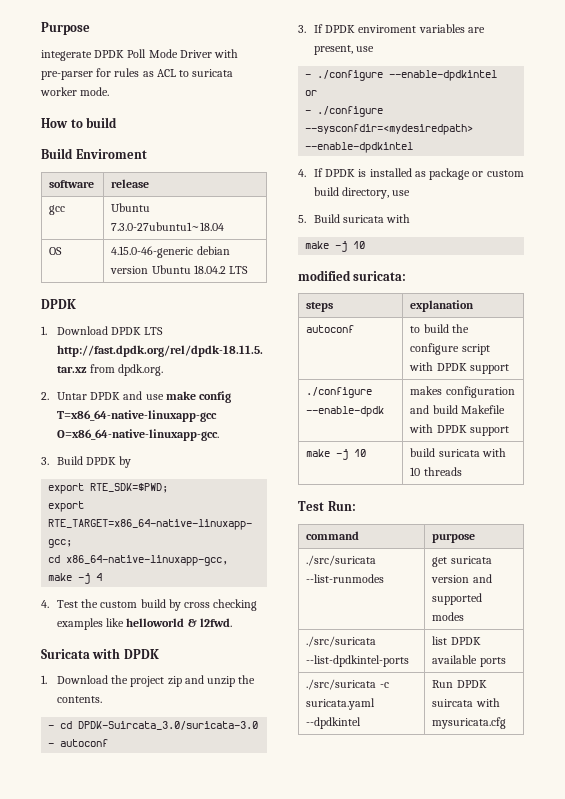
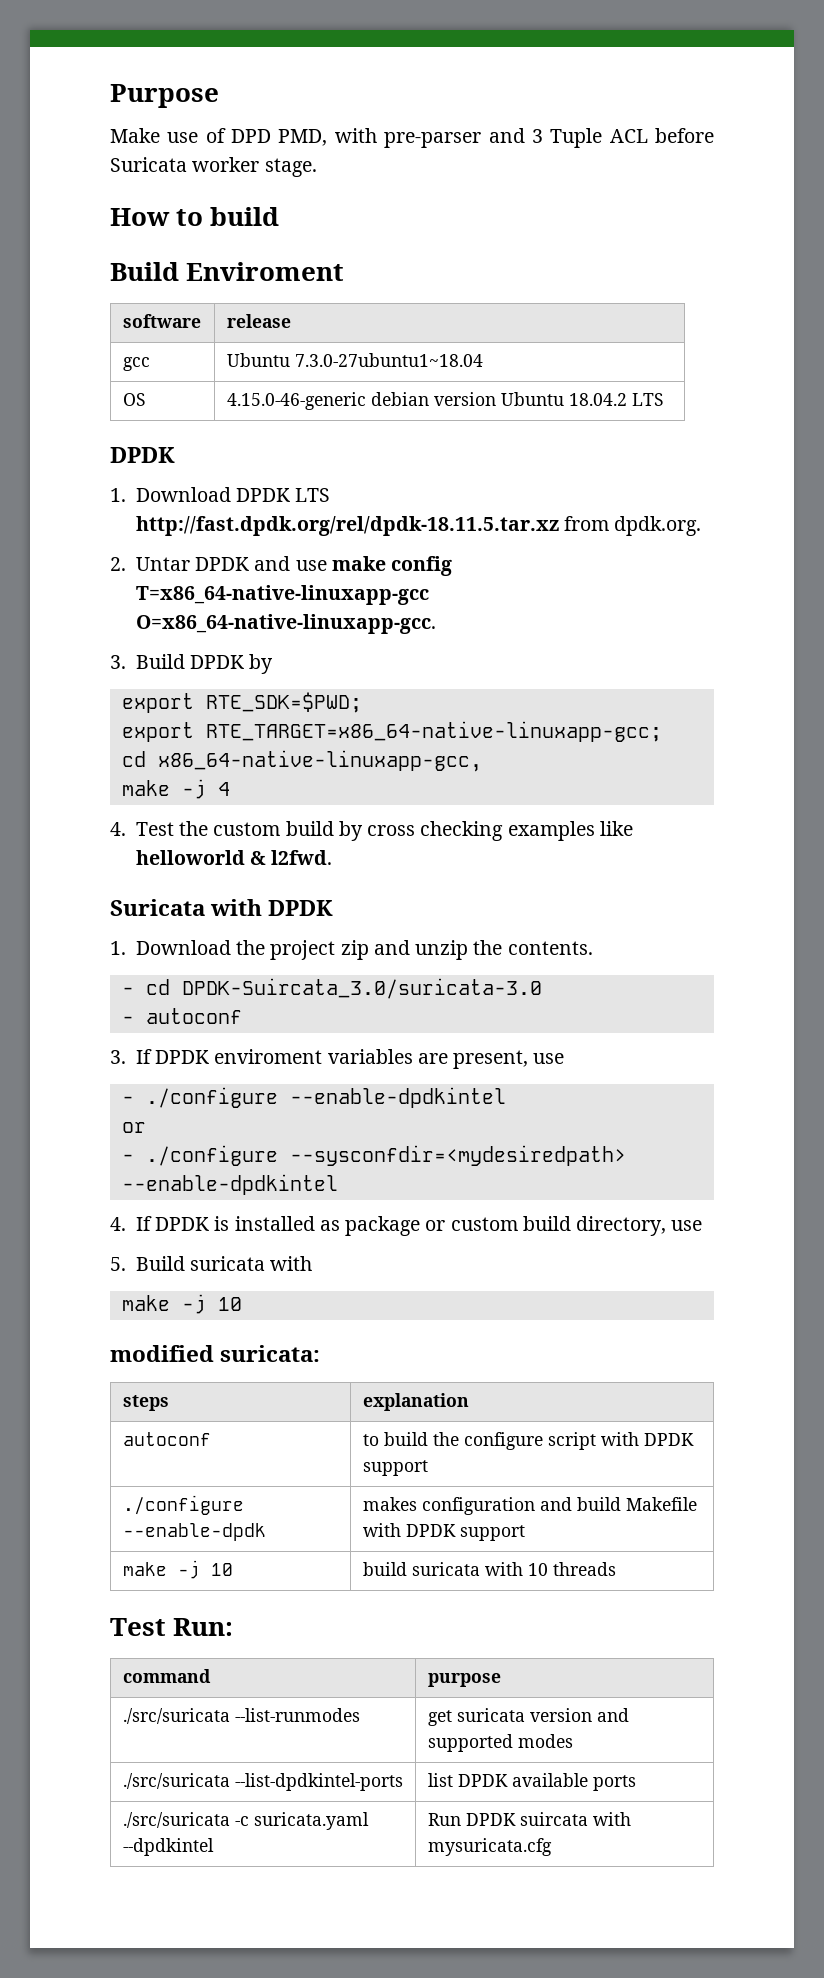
[41,49,239,61] [41,68,234,80] [40,87,110,96] integerate DPDK Poll Mode Driver with pre-parser for rules as ACL to suricata worker mode. -> [110,128,715,148] [110,157,317,177] Make use of DPD PMD, with pre-parser and 3 Tuple ACL before Suricata worker stage.

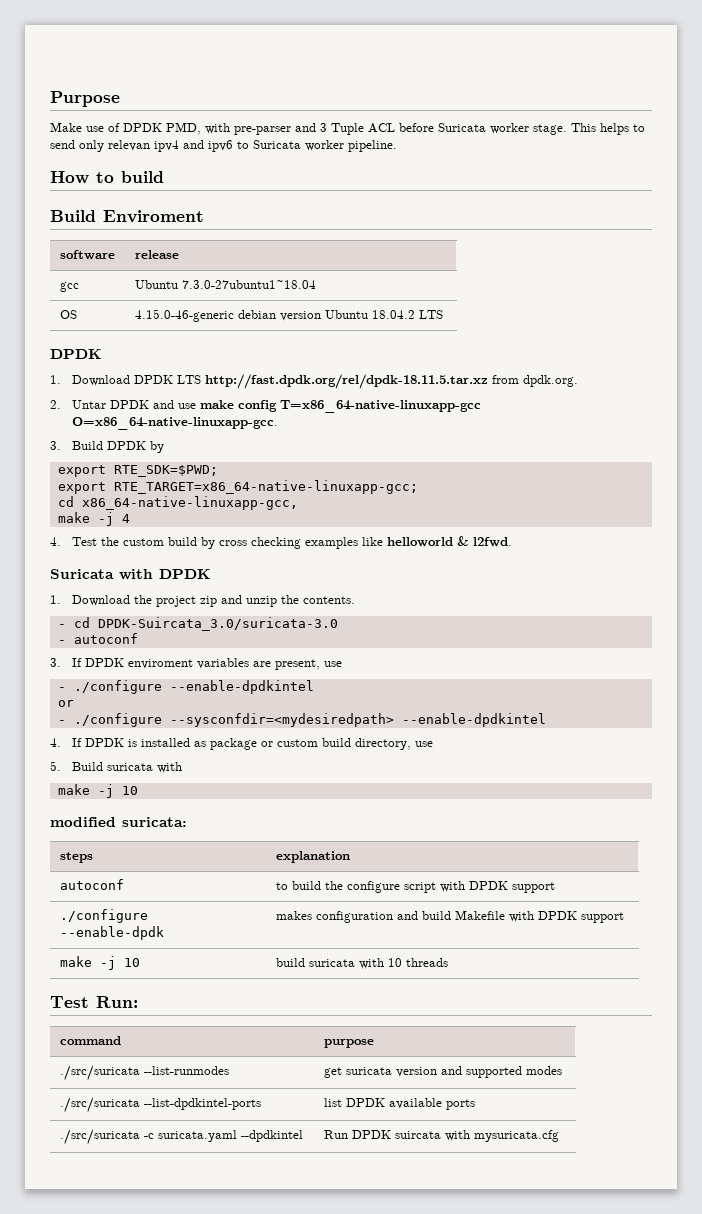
[231,129,272,143] DPD -> [123,123,162,132] DPDK
(317, 167) none -> [571,123,645,135] [50,140,397,152] This helps to send only relevan ipv4 and ipv6 to Suricata worker pipeline.

